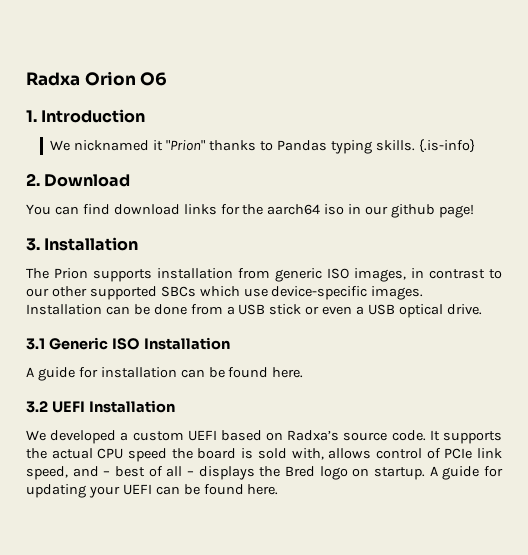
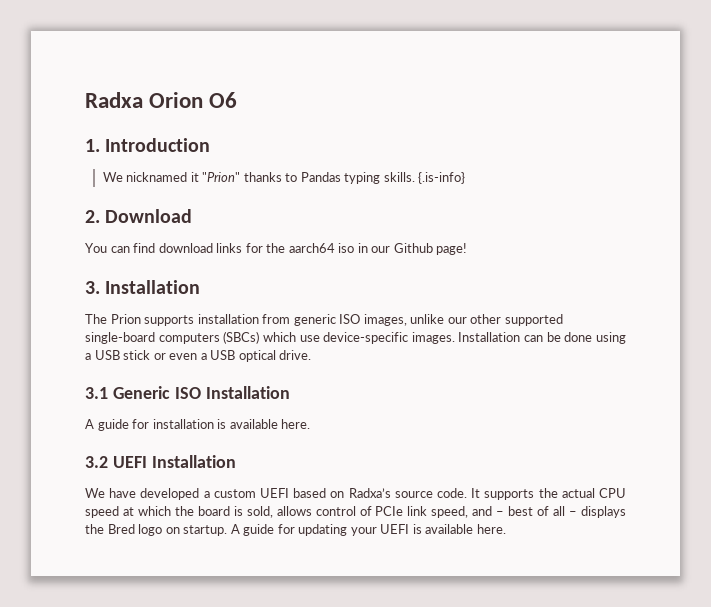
[391,204,436,218] github -> [393,243,433,253] Github
[411,268,502,279] [26,286,196,300] in contrast to our other supported SBCs -> [410,314,563,326] [85,331,260,344] unlike our other supported single-board computers (SBCs)
[190,304,223,315] from -> [595,332,626,344] using
[180,367,269,378] can be found -> [217,419,278,429] is available
(46, 435) none -> [109,488,137,498] have
(168, 455) none -> [122,506,171,516] at which
[257,448,324,460] sold with, -> [246,506,273,518] sold,
[155,484,244,495] can be found -> [412,524,474,534] is available

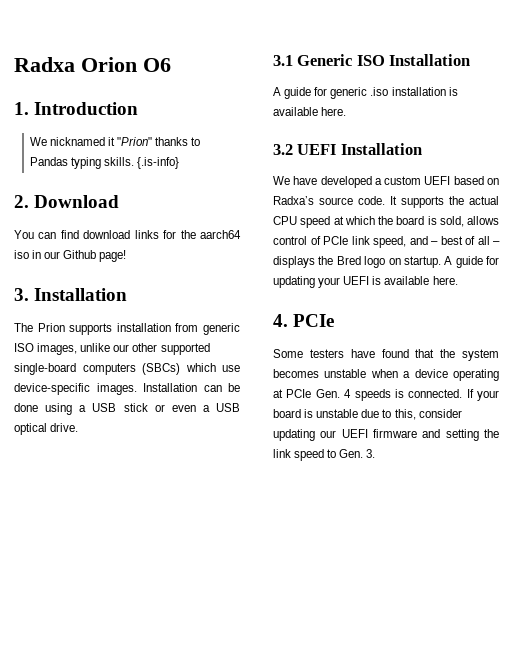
(150, 424) none -> [330,87,389,99] generic .iso
(506, 529) none -> [273,314,335,327] [273,349,499,361] [273,369,499,381] [273,389,499,401] [273,409,462,420] [273,429,499,441] [273,449,376,461] // 4. PCIe // Some testers have found that the system becomes unstable when a device operating at PCIe Gen. 4 speeds is connected. If your board is unstable due to this, consider updating our UEFI firmware and setting the link speed to Gen. 3.

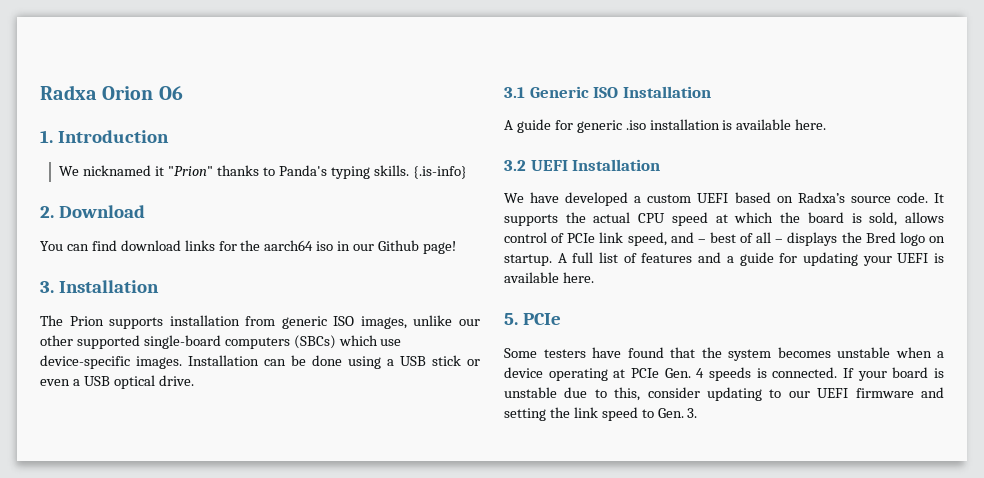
[29,157,68,166] Pandas -> [278,165,327,176] Panda's
(453, 260) none -> [572,252,734,263] full list of features and a
[273,314,288,327] 4. -> [504,313,518,325] 5.
(315, 435) none -> [769,389,782,398] to

